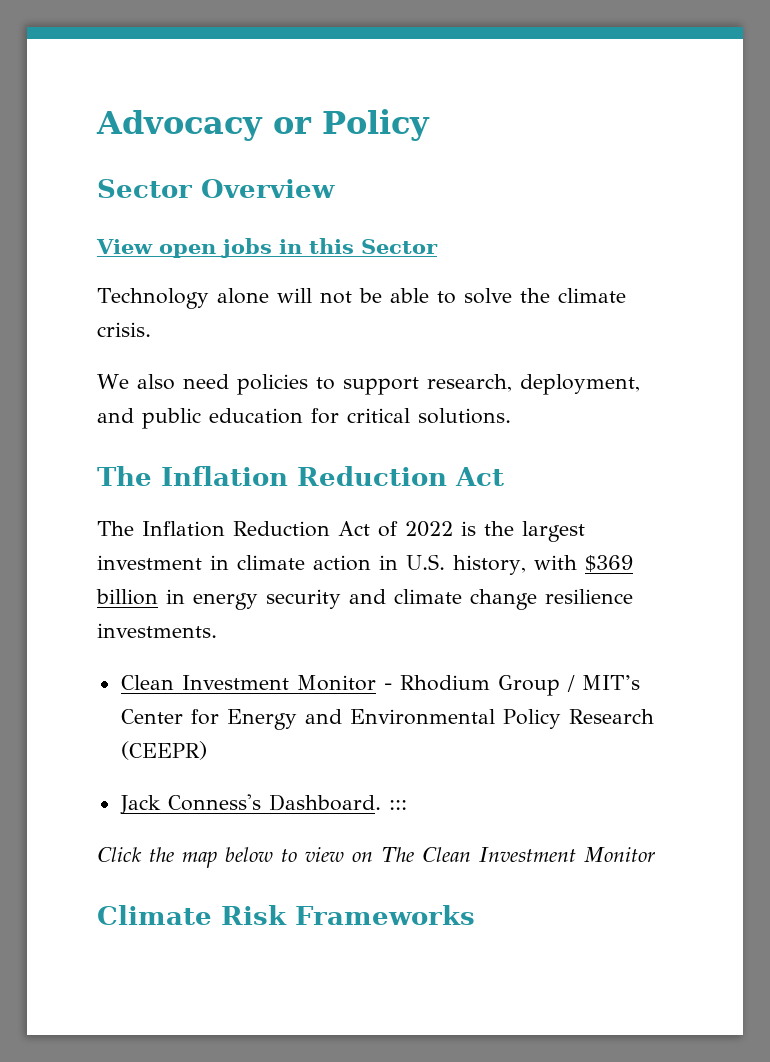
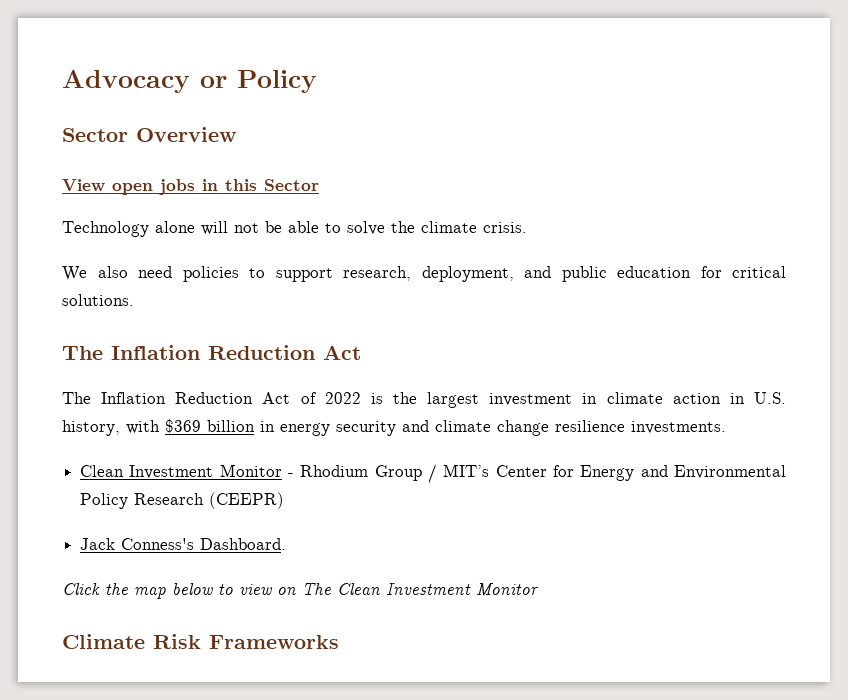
[388,800,407,810] ::: -> (287, 544) none

